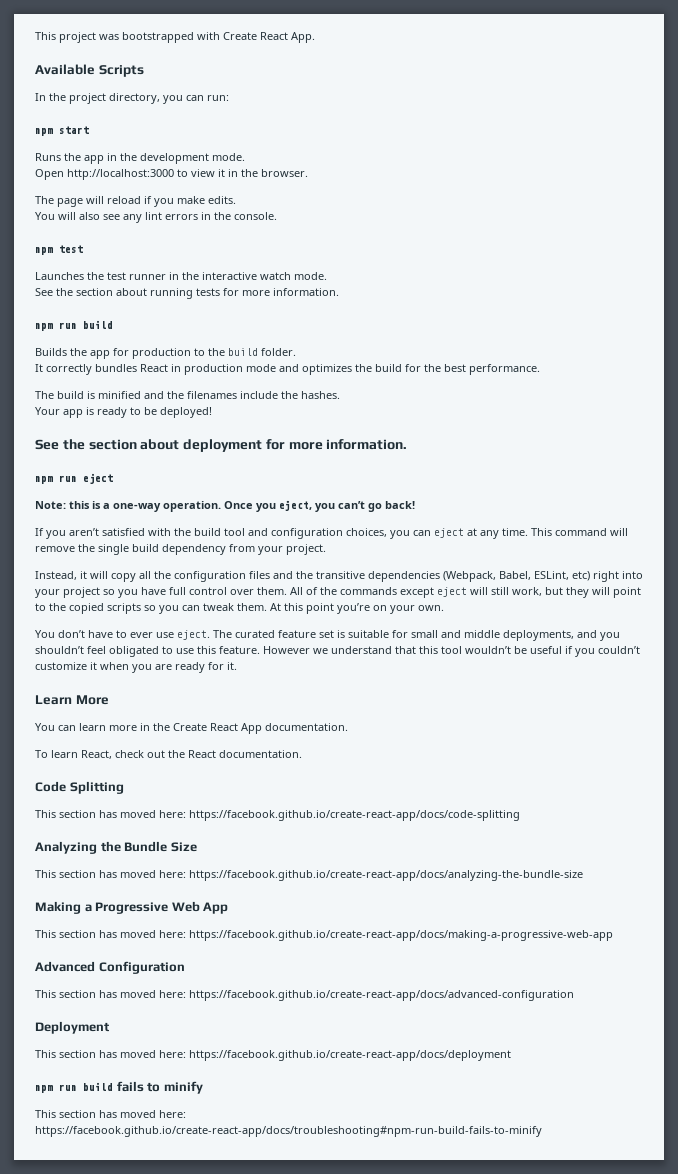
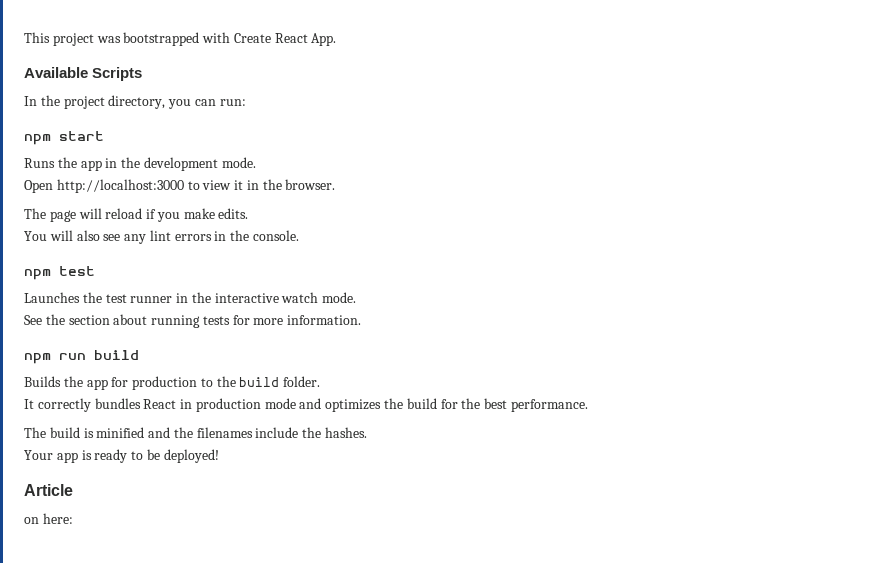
[35,439,408,452] [35,473,113,484] [35,500,415,512] [35,528,628,539] [35,544,326,555] [35,571,643,582] [35,587,641,598] [35,603,444,614] [35,630,620,641] [35,646,640,657] [35,662,237,673] [35,695,109,705] [35,723,348,734] [35,750,302,759] [35,781,124,794] [35,810,520,821] [35,841,197,854] [35,870,583,881] [35,901,229,914] [35,930,613,941] [35,961,185,974] [35,990,574,1001] [35,1021,110,1034] [35,1050,511,1061] [35,1081,203,1094] [35,1110,186,1118] [35,1126,542,1137] See the section about deployment for more information. // npm run eject // Note: this is a one-way operation. Once you eject, you can’t go back! // If you aren’t satisfied with the build tool and configuration choices, you can eject at any time. This command will remove the single build dependency from your project. // Instead, it will copy all the configuration files and the transitive dependencies (Webpack, Babel, ESLint, etc) right into your project so you have full control over them. All of the commands except eject will still work, but they will point to the copied scripts so you can tweak them. At this point you’re on your own. // You don’t have to ever use eject. The curated feature set is suitable for small and middle deployments, and you shouldn’t feel obligated to use this feature. However we understand that this tool wouldn’t be useful if you couldn’t customize it when you are ready for it. // Learn More // You can learn more in the Create React App documentation. // To learn React, check out the React documentation. // Code Splitting // This section has moved here: https://facebook.github.io/create-react-app/docs/code-splitting // Analyzing the Bundle Size // This section has moved here: https://facebook.github.io/create-react-app/docs/analyzing-the-bundle-size // Making a Progressive Web App // This section has moved here: https://facebook.github.io/create-react-app/docs/making-a-progressive-web-app // Advanced Configuration // This section has moved here: https://facebook.github.io/create-react-app/docs/advanced-configuration // Deployment // This section has moved here: https://facebook.github.io/create-react-app/docs/deployment // npm run build fails to minify // This section has moved here: https://facebook.github.io/create-react-app/docs/troubleshooting#npm-run-build-fails-to-minify -> [24,484,73,496] [24,513,73,524] Article // on here:

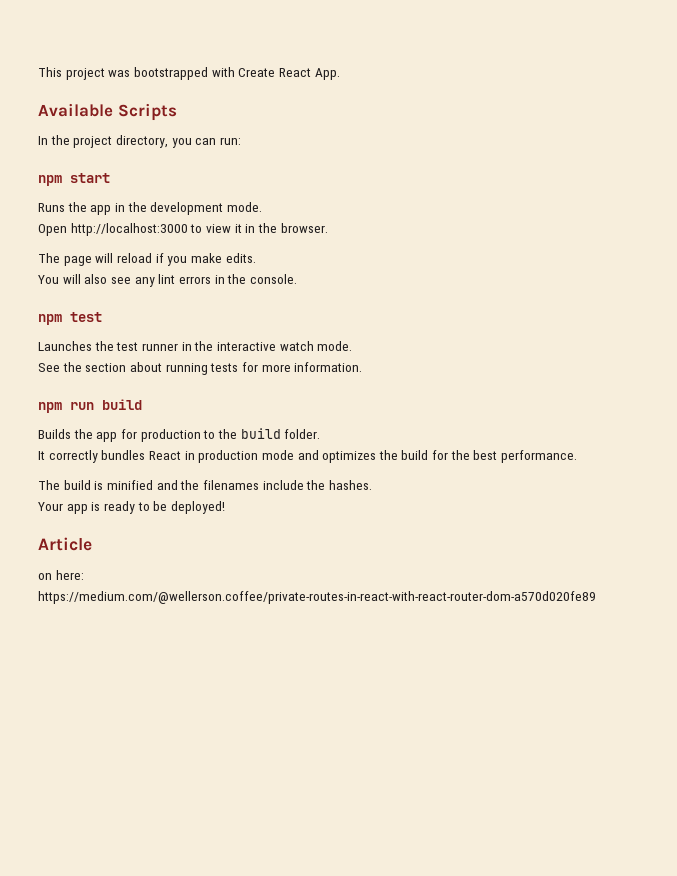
(73, 518) none -> [38,591,596,604] https://medium.com/@wellerson.coffee/private-routes-in-react-with-react-router-dom-a570d020fe89

